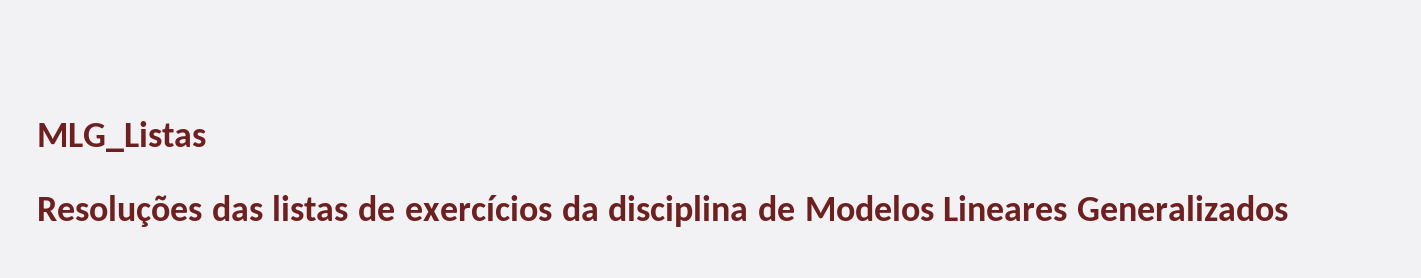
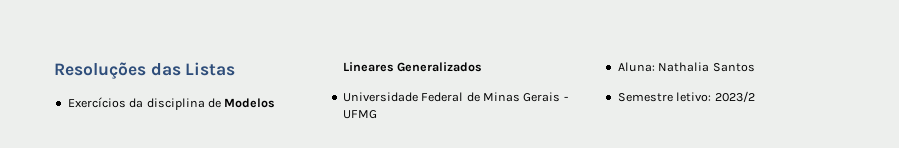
[37,121,206,152] MLG_Listas // -> (54, 71) none
[272,195,552,221] listas de exercícios -> [185,62,236,76] [67,97,126,108] Listas // Exercícios
(1289, 208) none -> [342,92,568,102] [342,110,377,119] [617,62,755,72] [617,91,755,102] // Universidade Federal de Minas Gerais - UFMG // Aluna: Nathalia Santos // Semestre letivo: 2023/2

